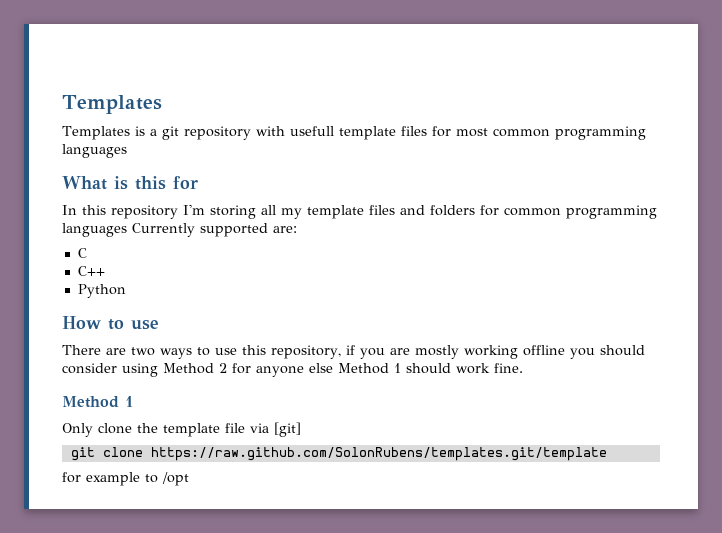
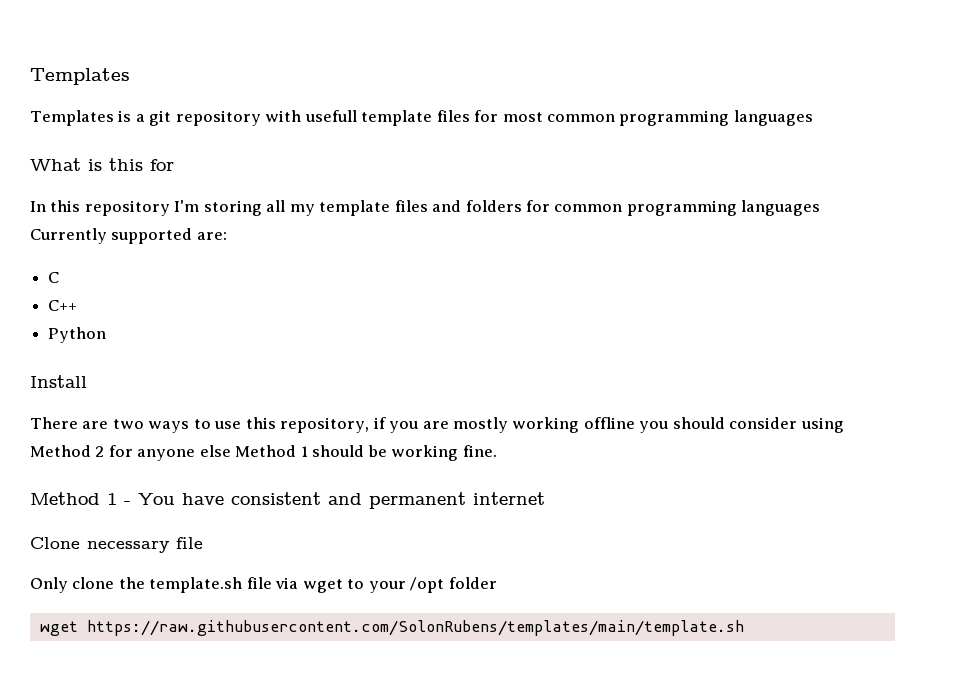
[62,316,159,330] How to use -> [30,375,87,388] Install
[456,363,490,374] work -> [367,445,459,461] be working
(134, 401) none -> [124,492,545,509] [30,537,203,553] - You have consistent and permanent internet // Clone necessary file
[163,423,220,437] template -> [149,577,243,593] template.sh
[274,422,301,437] [70,447,607,461] [62,472,189,486] [git] // git clone https://raw.github.com/SolonRubens/templates.git/template // for example to /opt -> [302,577,497,593] [39,620,744,636] wget to your /opt folder // wget https://raw.githubusercontent.com/SolonRubens/templates/main/template.sh

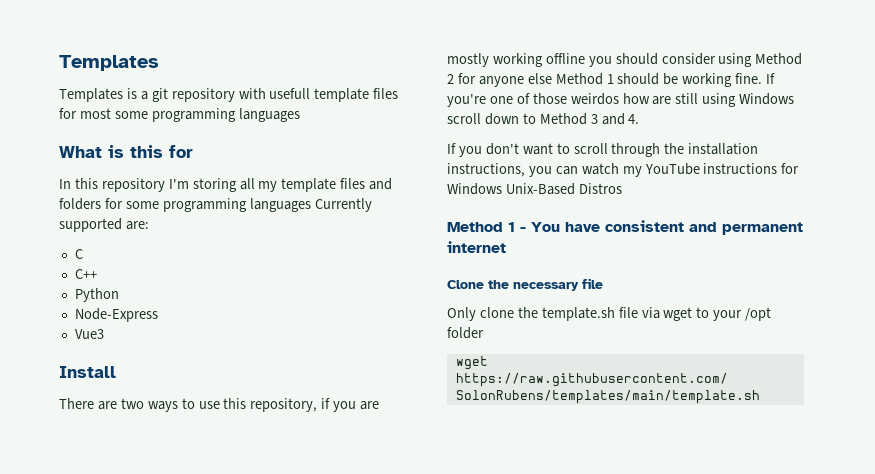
[546,114,615,122] common -> [114,111,148,119] some
[554,204,623,212] common -> [125,201,159,209] some
(107, 335) none -> [74,308,158,322] [74,329,104,339] // Node-Express // Vue3
(497, 451) none -> [766,73,776,84] [447,93,795,107] [447,113,640,125] [447,143,759,157] [447,163,800,177] [447,183,622,195] If you're one of those weirdos how are still using Windows scroll down to Method 3 and 4. // If you don't want to scroll through the installation instructions, you can watch my YouTube instructions for Windows Unix-Based Distros
(80, 543) none -> [488,280,509,289] the

